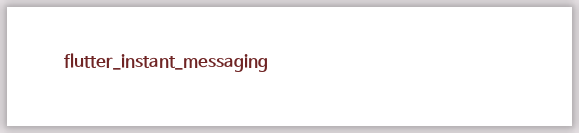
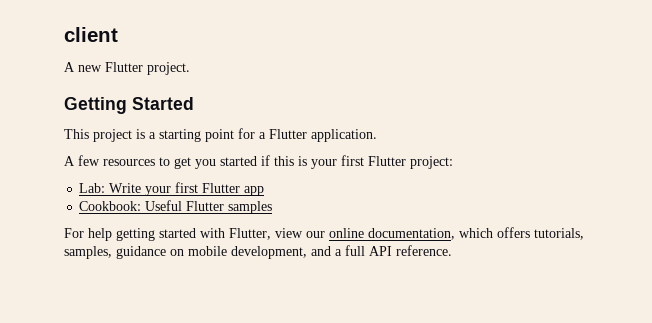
[64,53,268,72] flutter_instant_messaging -> [64,27,118,42] [64,62,190,75] [64,97,194,114] [64,128,377,142] [64,155,453,169] [79,182,265,196] [79,200,273,214] [64,227,584,241] [64,245,452,259] client // A new Flutter project. // Getting Started // This project is a starting point for a Flutter application. // A few resources to get you started if this is your first Flutter project: // Lab: Write your first Flutter app // Cookbook: Useful Flutter samples // For help getting started with Flutter, view our online documentation, which offers tutorials, samples, guidance on mobile development, and a full API reference.

